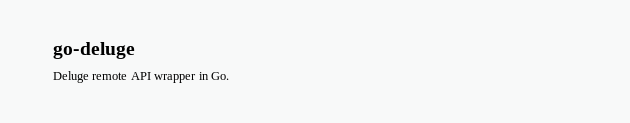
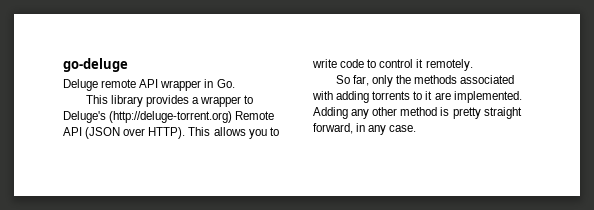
(229, 76) none -> [85,95,254,107] [63,111,275,123] [63,127,279,139] [312,59,473,71] [335,75,515,87] [312,91,522,103] [313,107,522,119] [313,123,417,135] // This library provides a wrapper to Deluge's (http://deluge-torrent.org) Remote API (JSON over HTTP). This allows you to write code to control it remotely. // So far, only the methods associated with adding torrents to it are implemented. Adding any other method is pretty straight forward, in any case.

